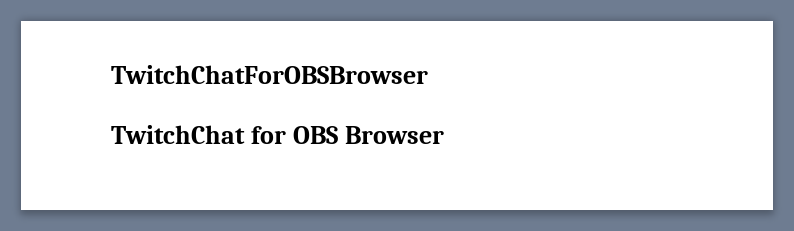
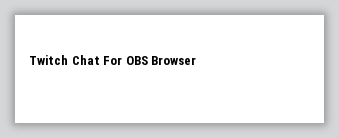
[111,65,428,84] [111,125,286,144] TwitchChatForOBSBrowser // TwitchChat for -> [29,55,123,65] Twitch Chat For

